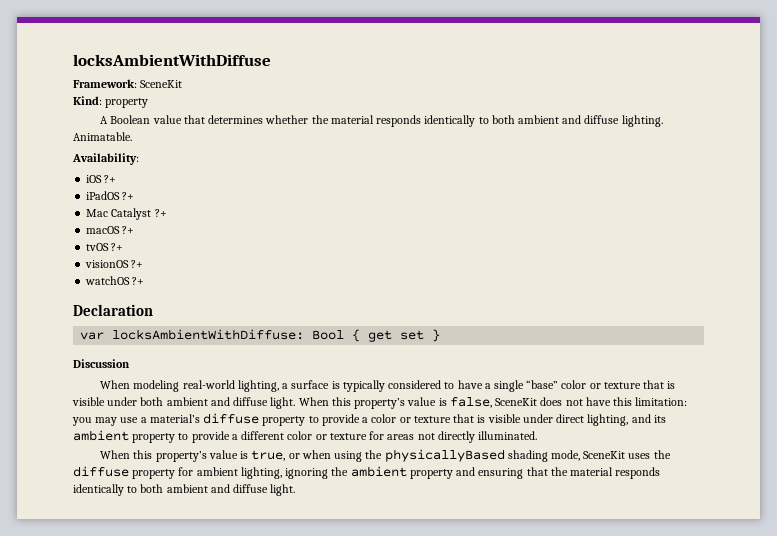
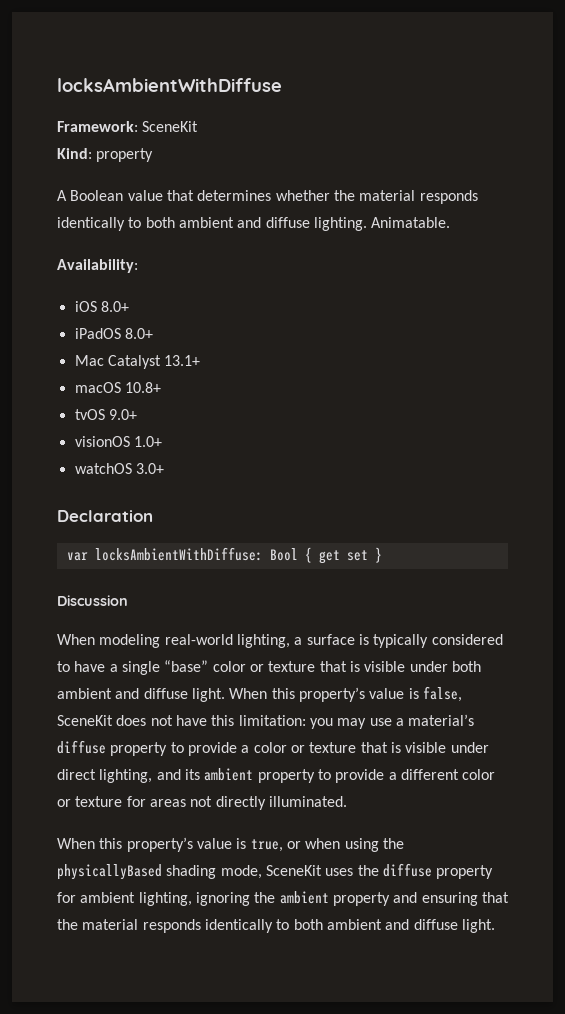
[104,175,117,183] ?+ -> [100,301,129,312] 8.0+
[122,192,135,200] ?+ -> [124,328,153,339] 8.0+
[154,209,167,217] ?+ -> [164,355,201,366] 13.1+
[122,226,135,234] ?+ -> [124,382,161,393] 10.8+
[111,243,124,251] ?+ -> [108,409,137,420] 9.0+
[131,260,144,268] ?+ -> [133,436,162,447] 1.0+
[132,277,145,285] ?+ -> [135,463,164,474] 3.0+

